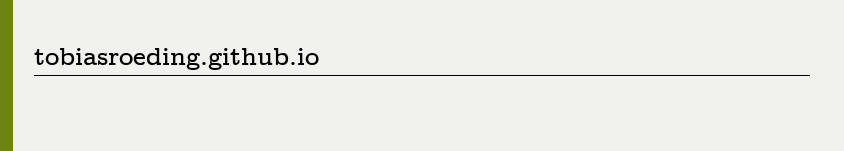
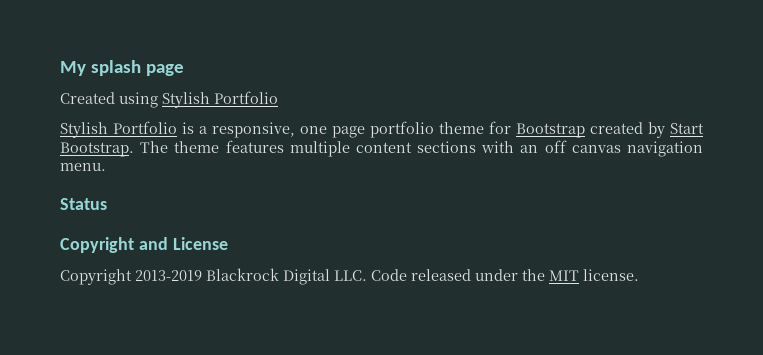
[34,48,319,70] tobiasroeding.github.io -> [60,60,185,76] [60,91,278,108] [60,121,704,138] [60,140,703,157] [60,163,106,171] [60,198,107,210] [60,237,228,253] [60,268,639,285] My splash page // Created using Stylish Portfolio // Stylish Portfolio is a responsive, one page portfolio theme for Bootstrap created by Start Bootstrap. The theme features multiple content sections with an off canvas navigation menu. // Status // Copyright and License // Copyright 2013-2019 Blackrock Digital LLC. Code released under the MIT license.

